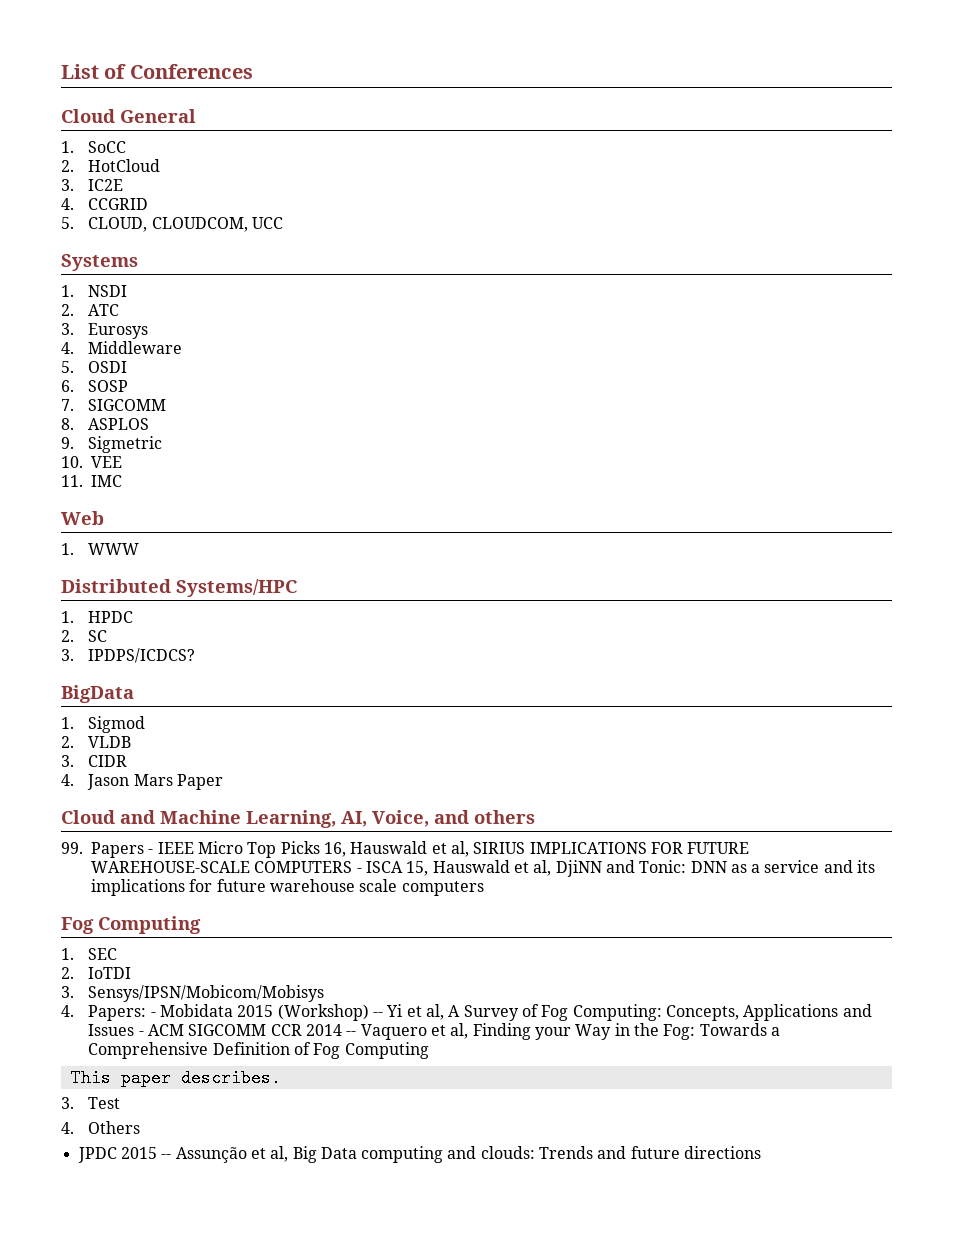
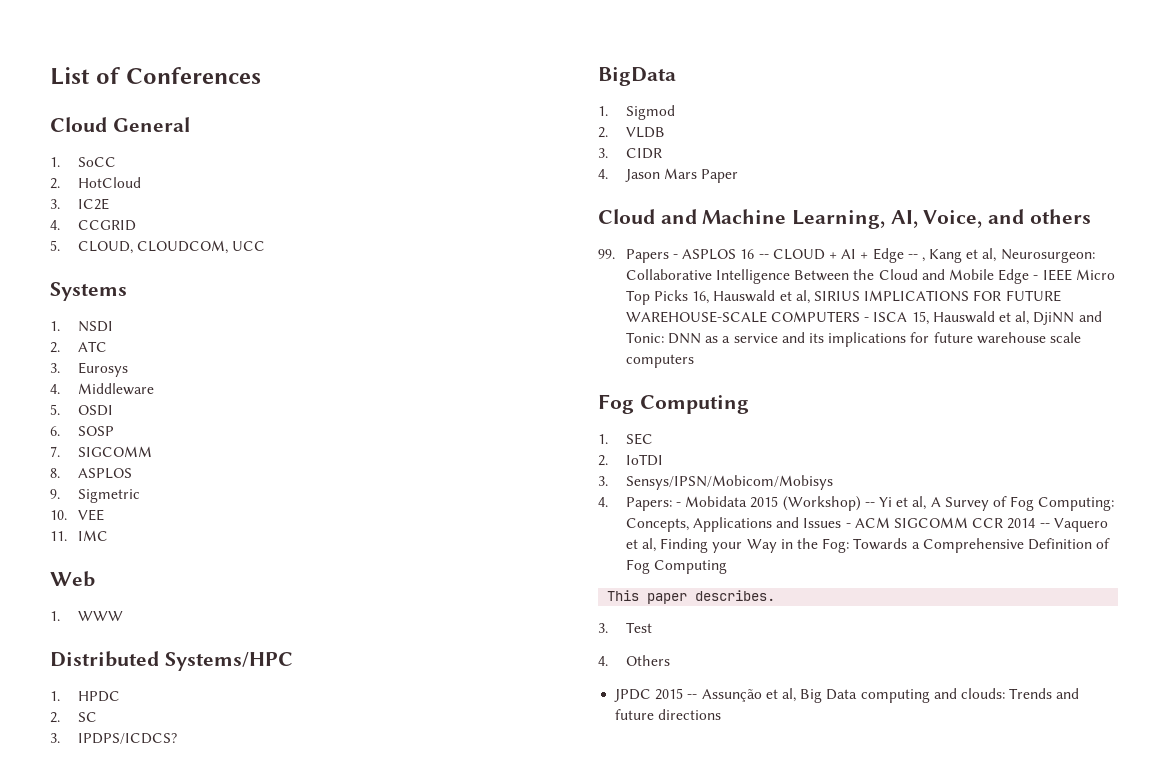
(154, 851) none -> [682,248,1095,263] [625,269,1039,284] ASPLOS 16 -- CLOUD + AI + Edge -- , Kang et al, Neurosurgeon: Collaborative Intelligence Between the Cloud and Mobile Edge -

